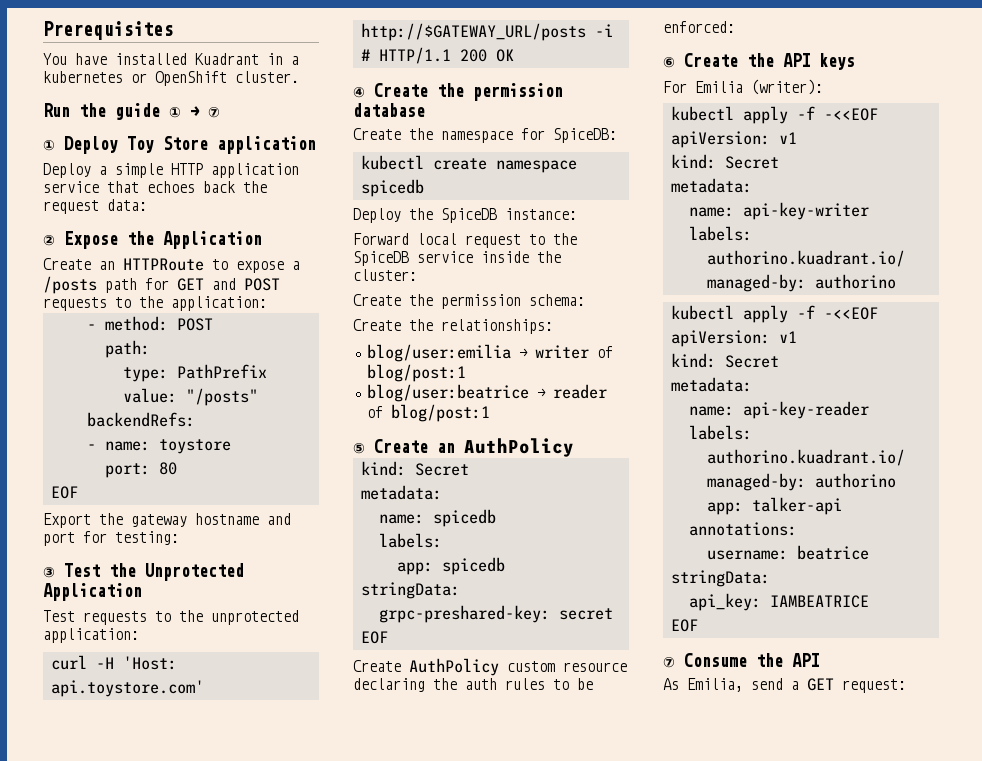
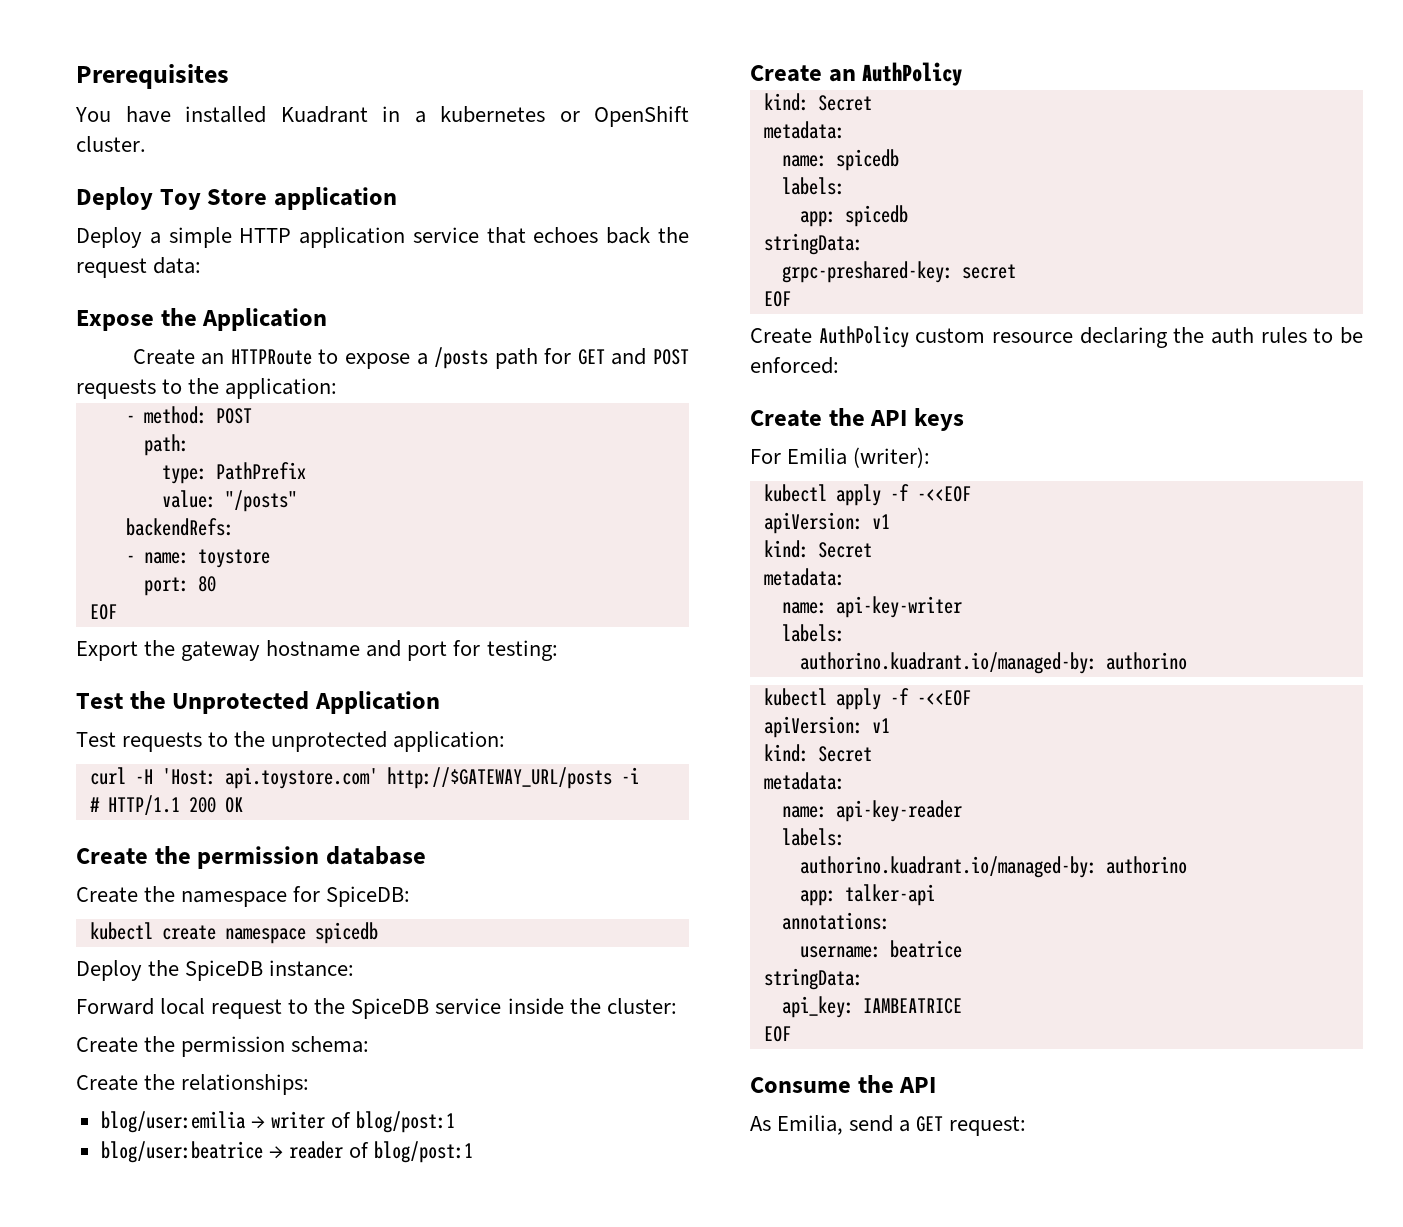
[43,103,220,120] [43,139,55,151] Run the guide ① → ⑦ // ① -> (146, 144) none
[43,234,55,246] ② -> (202, 265) none
[43,566,55,578] ③ -> (558, 650) none
[353,86,365,98] ④ -> (243, 805) none
[353,442,365,454] ⑤ -> (474, 1152) none
[663,56,675,68] ⑥ -> (839, 365) none
[663,656,675,668] ⑦ -> (791, 1034) none

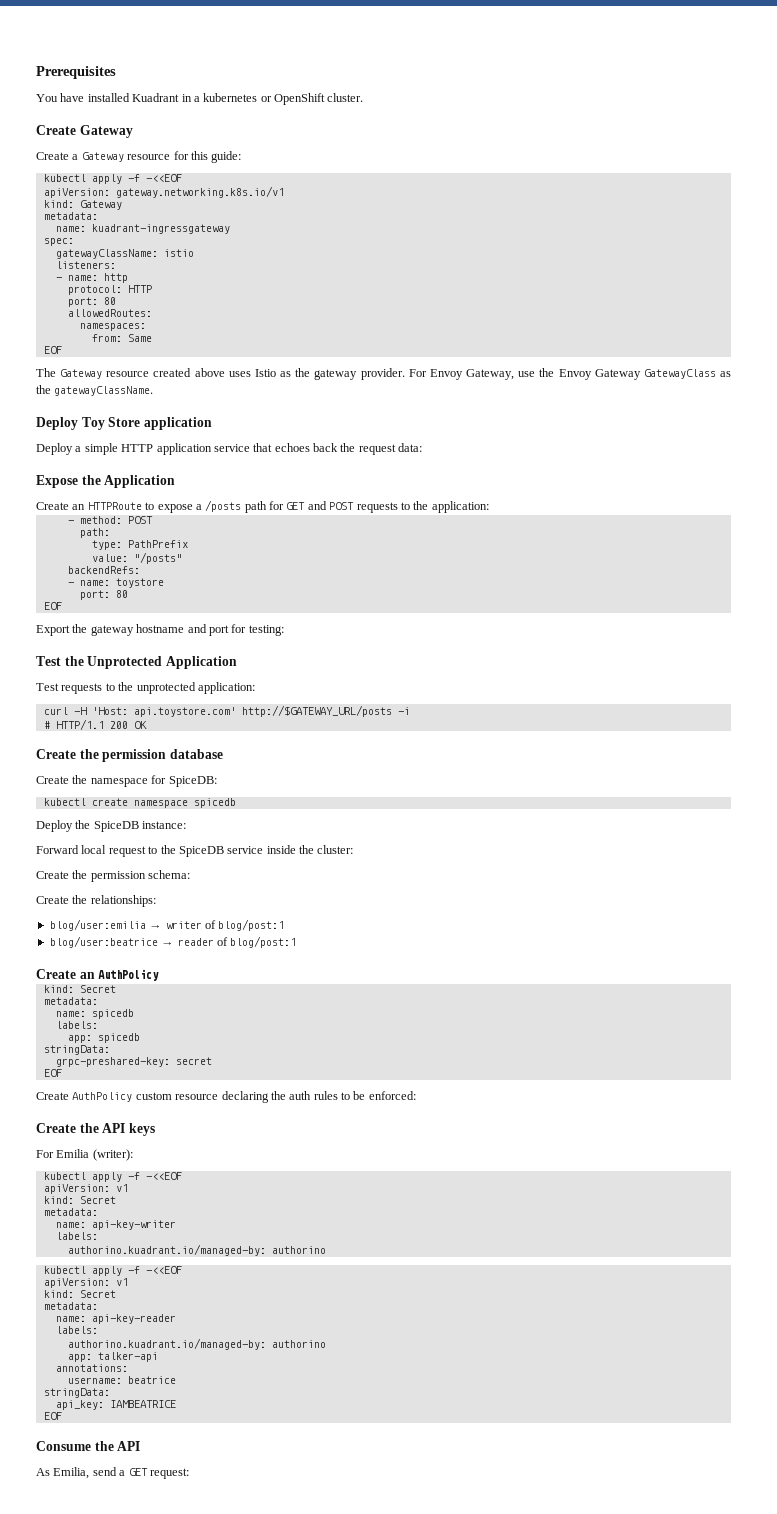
(146, 144) none -> [36,125,133,138] [36,151,242,163] [43,174,182,184] [43,186,284,198] [43,200,122,210] [43,212,98,220] [55,224,230,234] [43,238,74,246] [55,249,194,259] [55,261,116,269] [55,273,128,283] [67,285,152,295] [67,297,116,307] [67,309,152,317] [79,323,146,331] [91,334,152,342] [43,346,62,354] [36,368,731,380] [36,385,154,396] // Create Gateway // Create a Gateway resource for this guide: // kubectl apply -f -<<EOF // apiVersion: gateway.networking.k8s.io/v1 // kind: Gateway // metadata: // name: kuadrant-ingressgateway // spec: // gatewayClassName: istio // listeners: // - name: http // protocol: HTTP // port: 80 // allowedRoutes: // namespaces: // from: Same // EOF // The Gateway resource created above uses Istio as the gateway provider. For Envoy Gateway, use the Envoy Gateway GatewayClass as the gatewayClassName.

